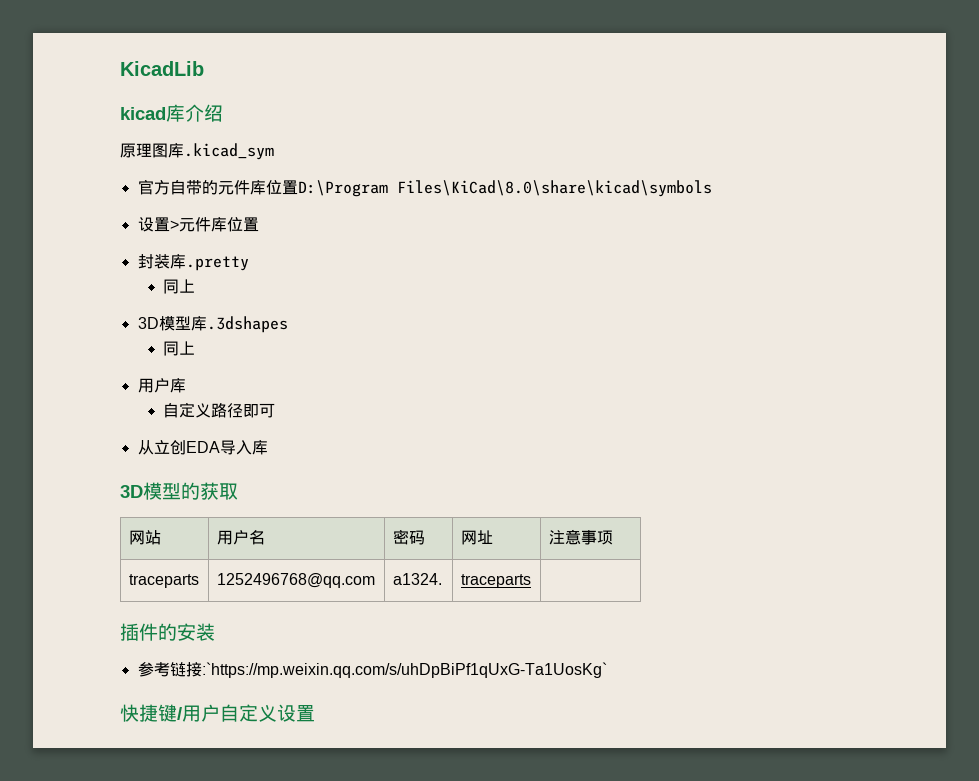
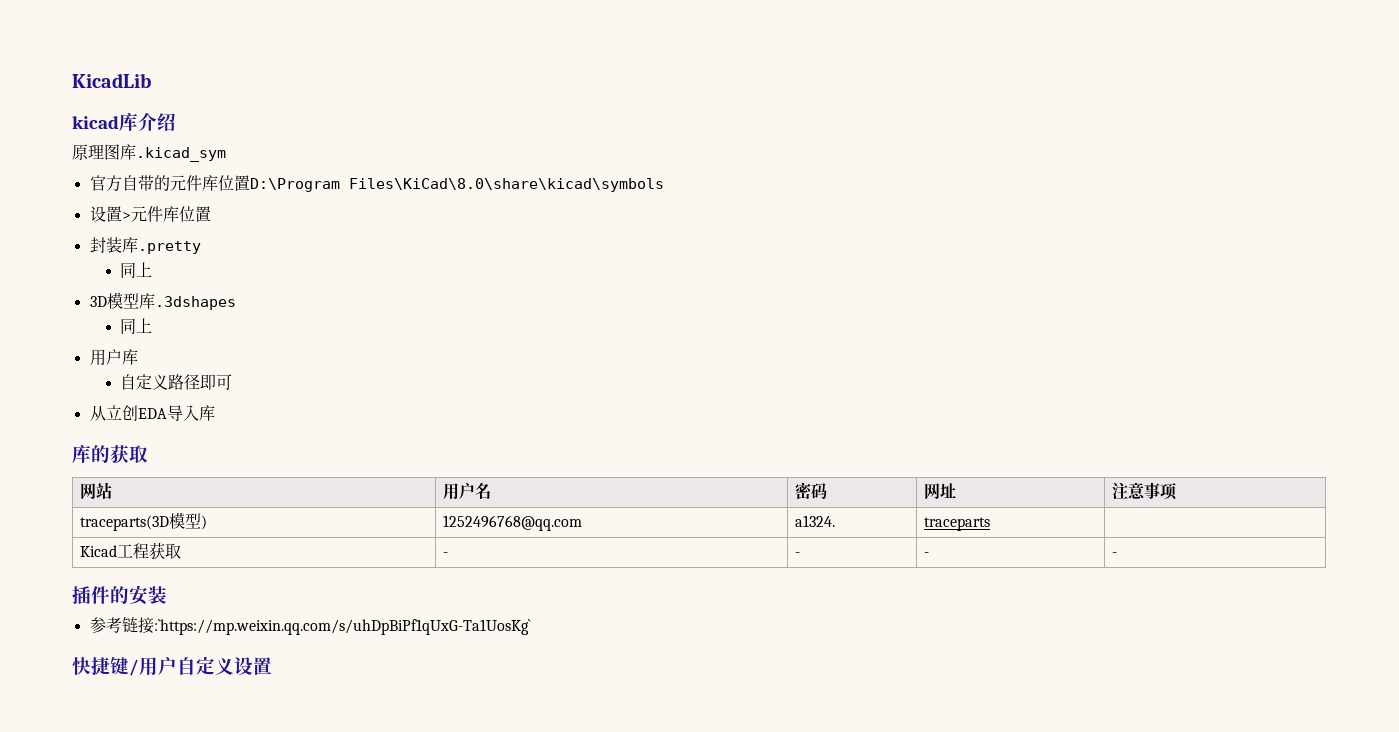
[120,482,181,500] 3D模型 -> [72,444,91,463] 库
[128,574,199,588] traceparts -> [80,512,208,531] traceparts(3D模型)
(531, 581) none -> [80,542,182,559] [443,552,449,557] [795,552,801,557] [924,552,930,557] [1112,552,1118,557] // Kicad工程获取 | - | - | - | -

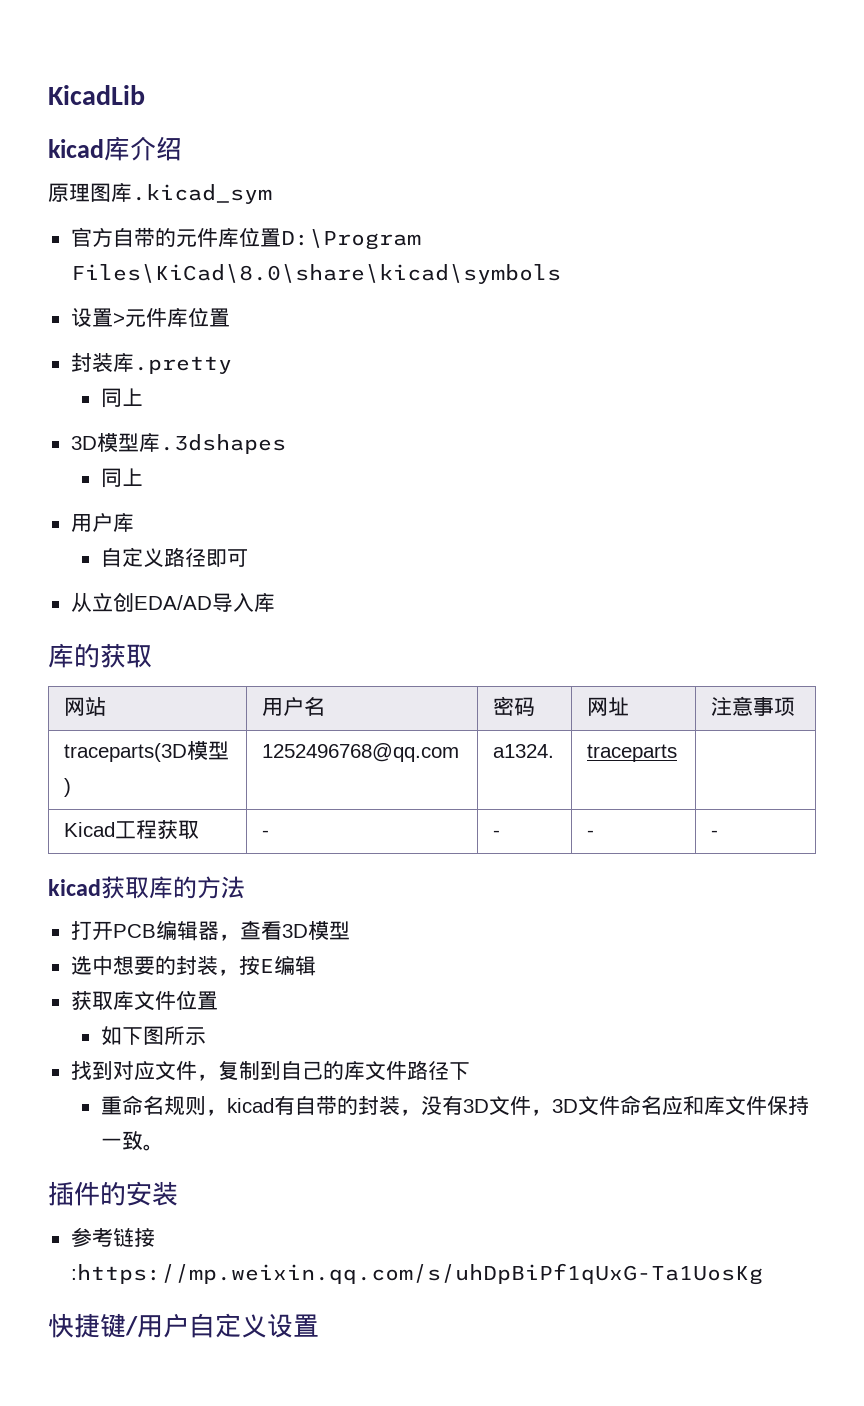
[137,408,167,419] EDA -> [133,595,212,610] EDA/AD
(1118, 554) none -> [48,876,245,899] [70,920,350,941] [70,955,316,976] [70,990,218,1011] [100,1026,206,1045] [70,1060,470,1081] [100,1095,809,1116] [100,1131,164,1151] // kicad获取库的方法 // 打开PCB编辑器，查看3D模型 // 选中想要的封装，按E编辑 // 获取库文件位置 // 如下图所示 // 找到对应文件，复制到自己的库文件路径下 // 重命名规则，kicad有自带的封装，没有3D文件，3D文件命名应和库文件保持一致。
[153,619,531,635] :`https://mp.weixin.qq.com/s/uhDpBiPf1qUxG-Ta1UosKg` -> [70,1263,763,1285] :https://mp.weixin.qq.com/s/uhDpBiPf1qUxG-Ta1UosKg

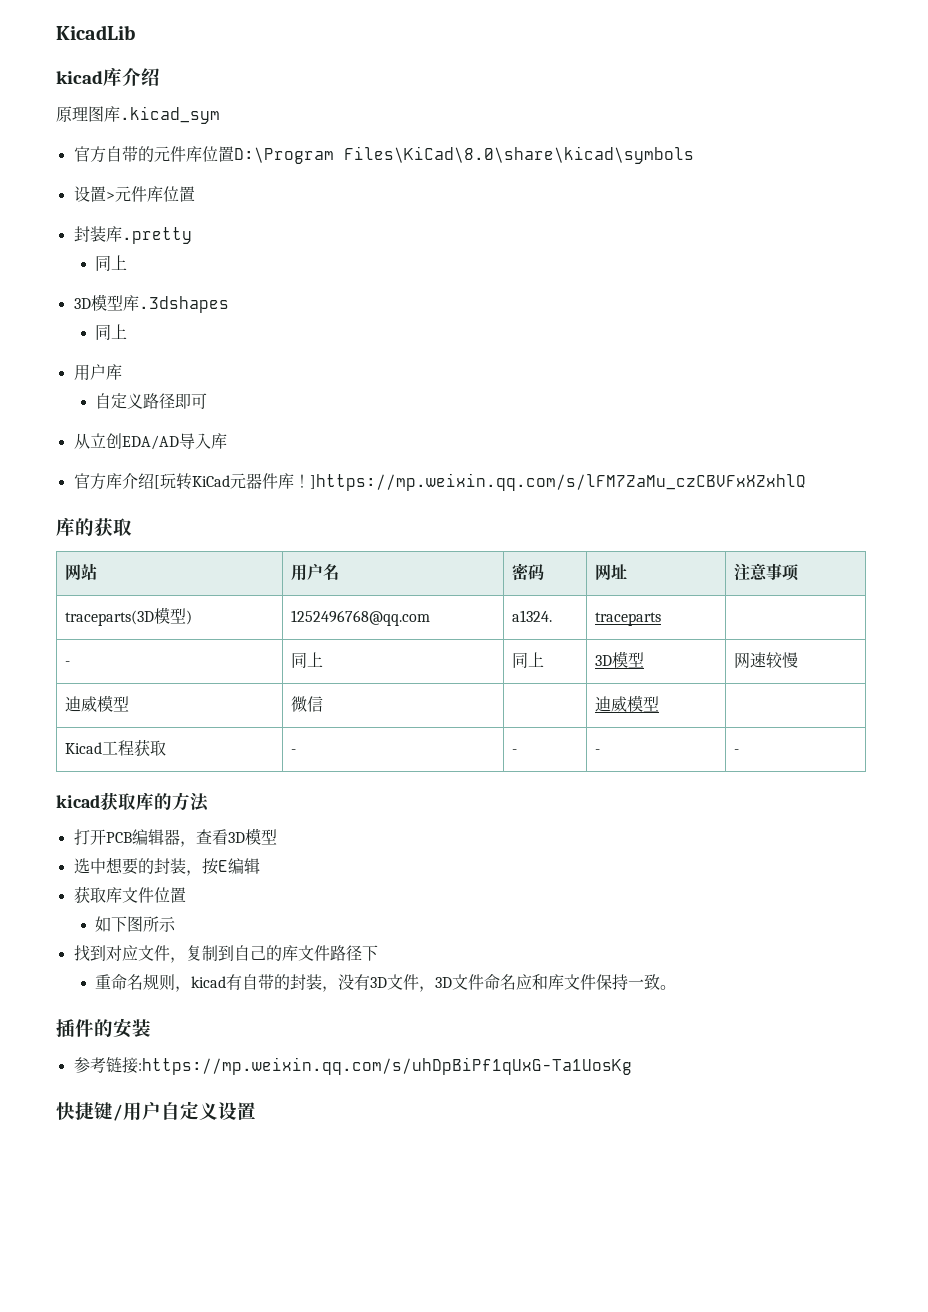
(275, 602) none -> [73,473,806,491] // 官方库介绍[玩转KiCad元器件库！]https://mp.weixin.qq.com/s/lFM7ZaMu_czCBVFxXZxhlQ
(678, 753) none -> [65,661,71,666] [291,652,324,668] [512,652,545,668] [595,651,645,668] [734,652,799,669] [65,695,130,712] [291,696,324,712] [595,695,660,712] // - | 同上 | 同上 | 3D模型 | 网速较慢 // 迪威模型 | 微信 | | 迪威模型 |

